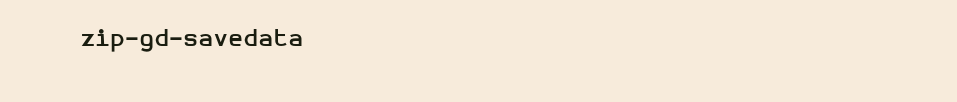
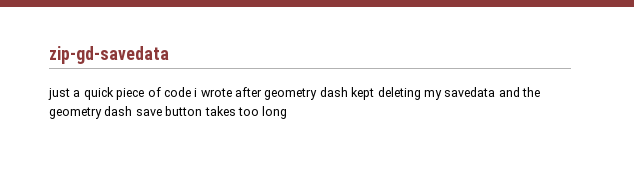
(303, 40) none -> [48,87,540,100] [49,106,288,119] // just a quick piece of code i wrote after geometry dash kept deleting my savedata and the geometry dash save button takes too long

